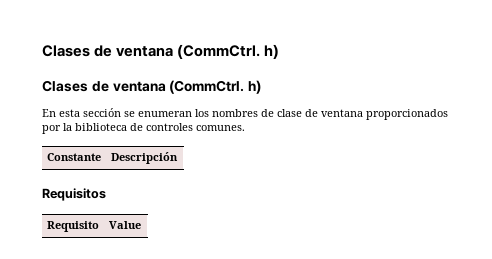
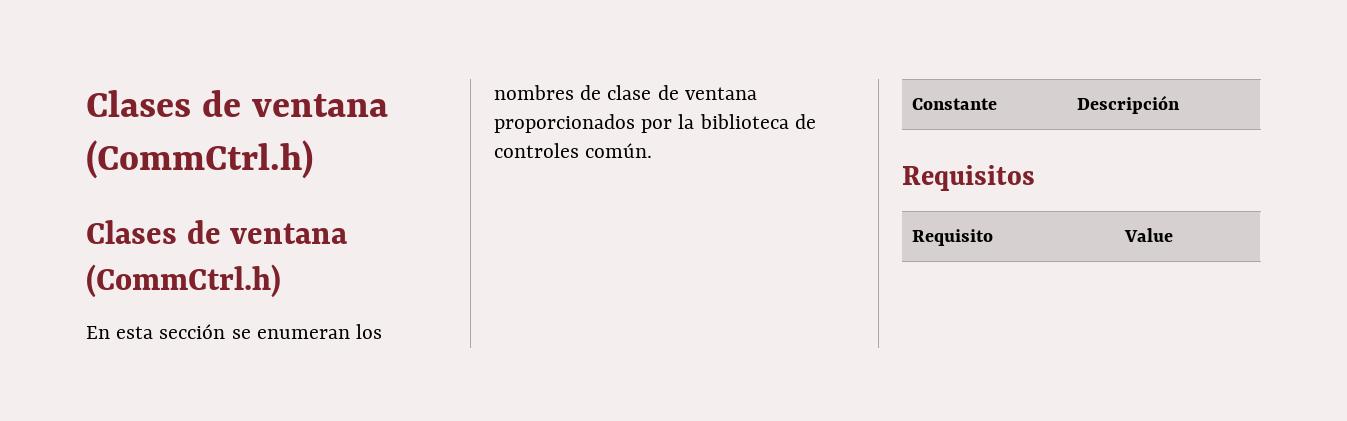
[42,44,280,59] [42,80,262,94] Clases de ventana (CommCtrl. h) // Clases de ventana (CommCtrl. h) -> [86,90,389,117] [86,140,313,179] [86,220,348,244] [86,264,281,298] Clases de ventana (CommCtrl.h) // Clases de ventana (CommCtrl.h)
[196,125,245,131] comunes. -> [585,143,653,158] común.

